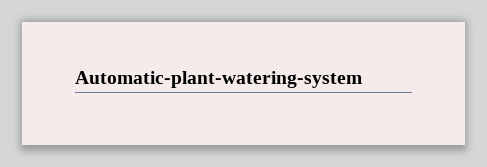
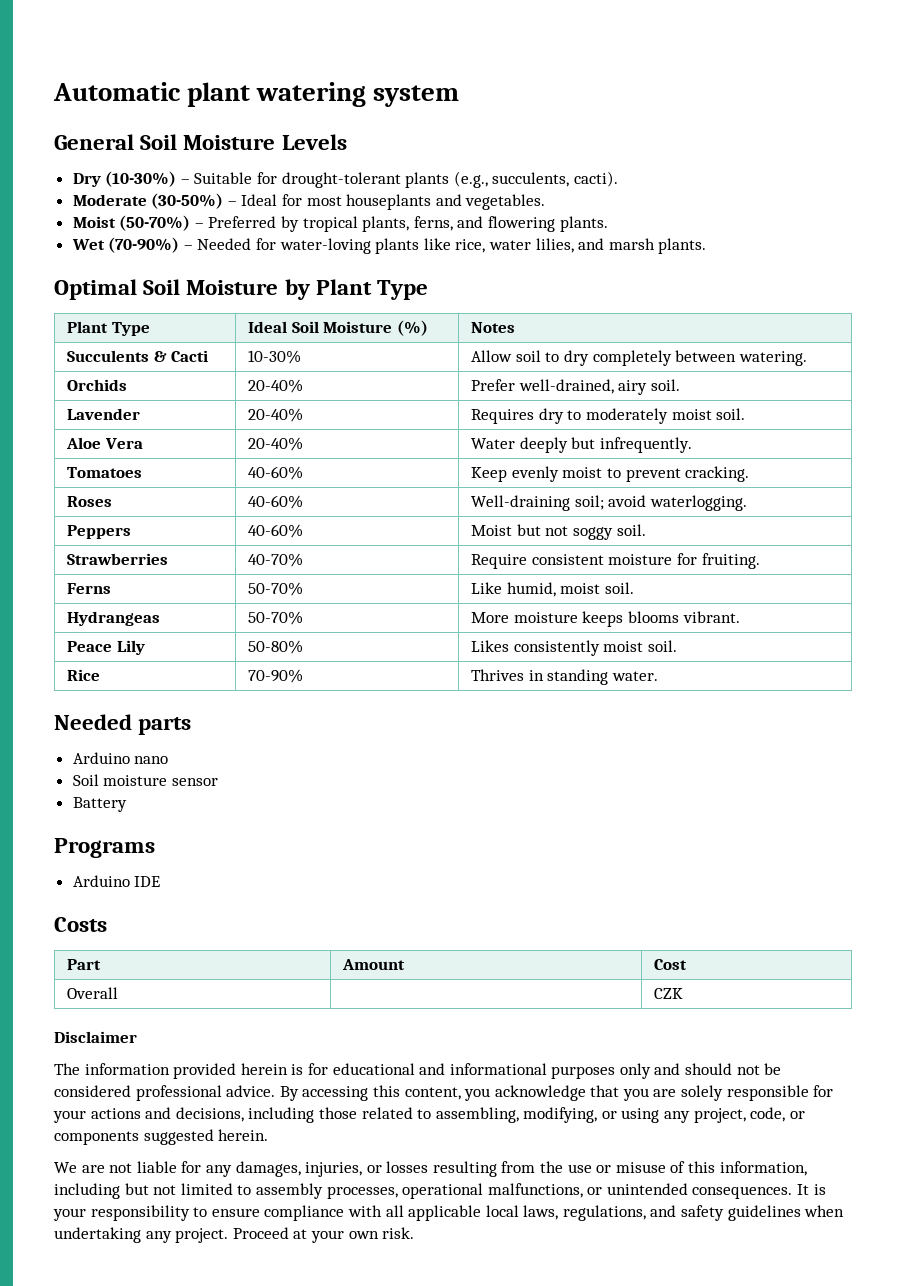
[75,71,362,88] Automatic-plant-watering-system -> [53,82,460,107] [54,134,347,150] [72,171,619,188] [72,193,546,210] [72,215,608,232] [71,237,707,254] [54,279,429,300] [67,321,150,336] [248,320,428,336] [471,322,516,333] [67,350,209,362] [248,350,302,364] [471,350,807,366] [67,379,128,391] [248,379,304,393] [471,379,680,395] [67,408,141,420] [248,408,304,422] [471,408,746,424] [66,437,143,449] [248,437,304,451] [471,437,692,453] [67,467,143,478] [248,466,304,480] [471,466,750,482] [67,496,113,507] [248,495,304,509] [471,495,747,511] [67,525,132,539] [248,524,304,538] [471,524,646,540] [67,553,169,565] [248,553,304,567] [471,553,760,569] [67,583,112,594] [248,582,304,596] [471,582,634,597] [67,611,161,626] [248,611,304,625] [471,611,740,627] [67,640,145,655] [248,640,304,654] [471,640,677,656] [67,669,101,681] [248,669,304,683] [471,669,658,685] [54,714,192,735] [72,752,169,764] [72,774,218,786] [72,797,127,812] [54,838,155,858] [72,875,161,887] [54,917,107,932] [67,959,102,970] [342,959,406,970] [654,959,688,970] [67,987,119,999] [654,988,684,999] [54,1031,137,1043] [54,1063,782,1079] [54,1085,834,1101] [53,1107,805,1123] [54,1129,269,1145] [54,1161,807,1177] [54,1183,826,1199] [53,1205,845,1221] [54,1227,415,1243] Automatic plant watering system // General Soil Moisture Levels // Dry (10-30%) – Suitable for drought-tolerant plants (e.g., succulents, cacti). // Moderate (30-50%) – Ideal for most houseplants and vegetables. // Moist (50-70%) – Preferred by tropical plants, ferns, and flowering plants. // Wet (70-90%) – Needed for water-loving plants like rice, water lilies, and marsh plants. // Optimal Soil Moisture by Plant Type // Plant Type | Ideal Soil Moisture (%) | Notes // Succulents & Cacti | 10-30% | Allow soil to dry completely between watering. // Orchids | 20-40% | Prefer well-drained, airy soil. // Lavender | 20-40% | Requires dry to moderately moist soil. // Aloe Vera | 20-40% | Water deeply but infrequently. // Tomatoes | 40-60% | Keep evenly moist to prevent cracking. // Roses | 40-60% | Well-draining soil; avoid waterlogging. // Peppers | 40-60% | Moist but not soggy soil. // Strawberries | 40-70% | Require consistent moisture for fruiting. // Ferns | 50-70% | Like humid, moist soil. // Hydrangeas | 50-70% | More moisture keeps blooms vibrant. // Peace Lily | 50-80% | Likes consistently moist soil. // Rice | 70-90% | Thrives in standing water. // Needed parts // Arduino nano // Soil moisture sensor // Battery // Programs // Arduino IDE // Costs // Part | Amount | Cost // Overall | | CZK // Disclaimer // The information provided herein is for educational and informational purposes only and should not be considered professional advice. By accessing this content, you acknowledge that you are solely responsible for your actions and decisions, including those related to assembling, modifying, or using any project, code, or components suggested herein. // We are not liable for any damages, injuries, or losses resulting from the use or misuse of this information, including but not limited to assembly processes, operational malfunctions, or unintended consequences. It is your responsibility to ensure compliance with all applicable local laws, regulations, and safety guidelines when undertaking any project. Proceed at your own risk.

